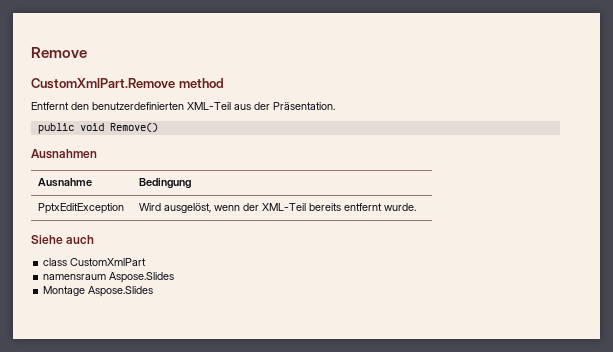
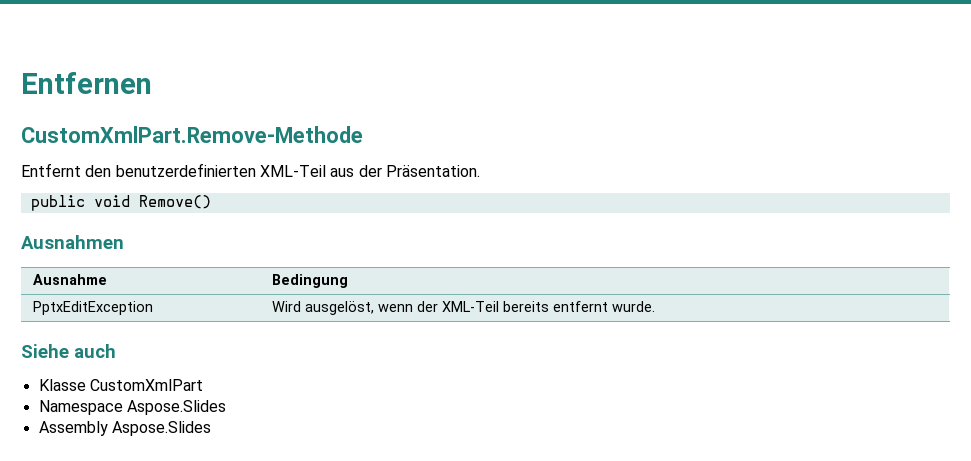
[31,47,87,58] [31,78,224,89] Remove // CustomXmlPart.Remove method -> [21,72,152,94] [21,126,363,143] Entfernen // CustomXmlPart.Remove-Methode
[43,258,68,266] class -> [38,379,86,391] Klasse
[43,274,107,280] namensraum -> [38,400,123,415] Namespace
[43,286,86,296] Montage -> [38,421,108,436] Assembly

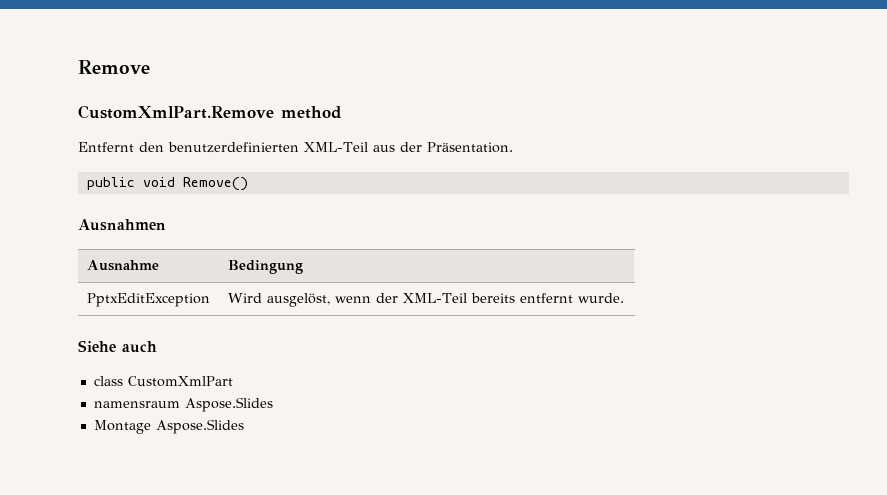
[21,72,152,94] [21,126,363,143] Entfernen // CustomXmlPart.Remove-Methode -> [78,60,150,74] [78,105,342,119] Remove // CustomXmlPart.Remove method
[38,379,86,391] Klasse -> [93,376,123,386] class
[38,400,123,415] Namespace -> [93,401,180,408] namensraum
[38,421,108,436] Assembly -> [93,420,151,434] Montage

